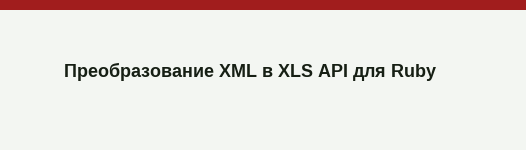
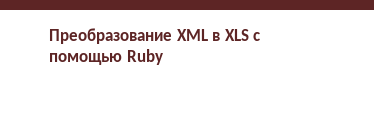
[318,64,386,81] API для -> [253,32,261,41] [49,53,122,65] с помощью

